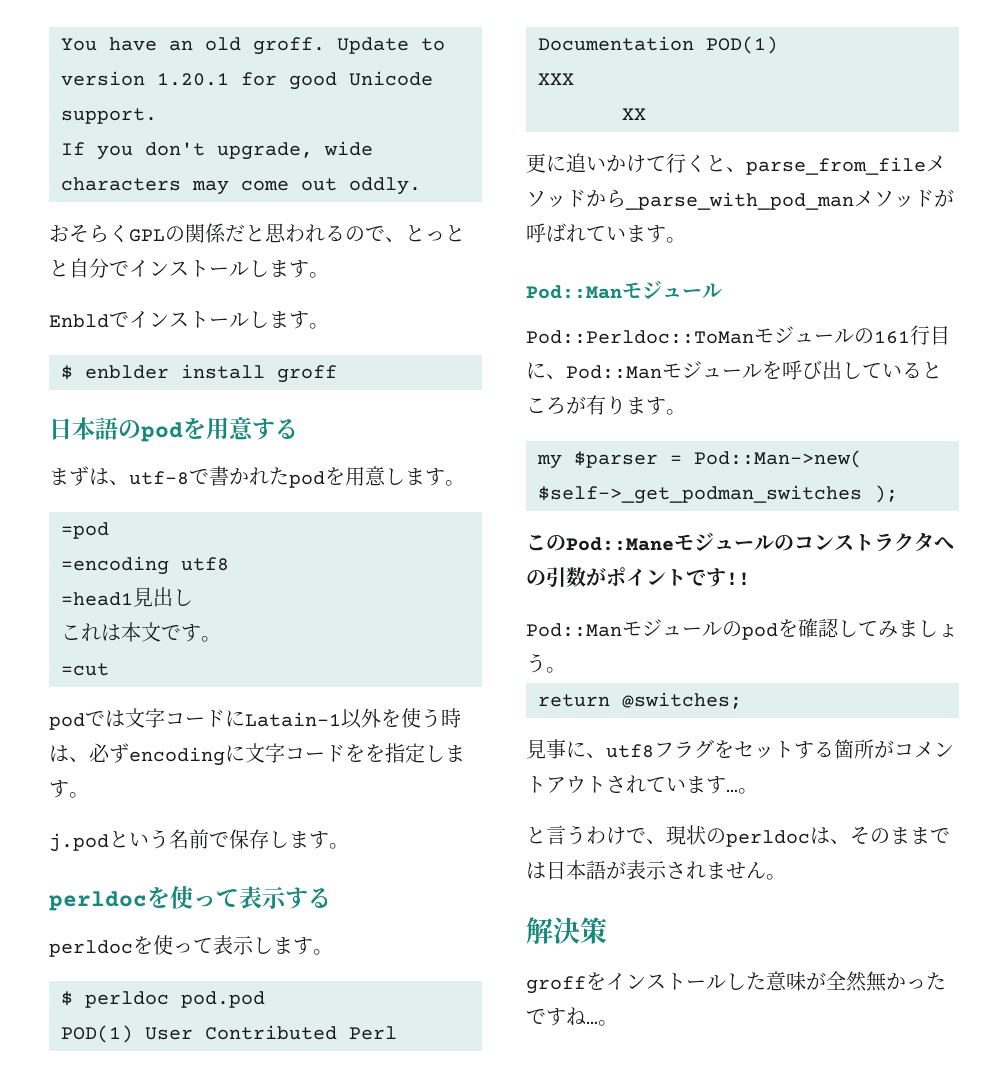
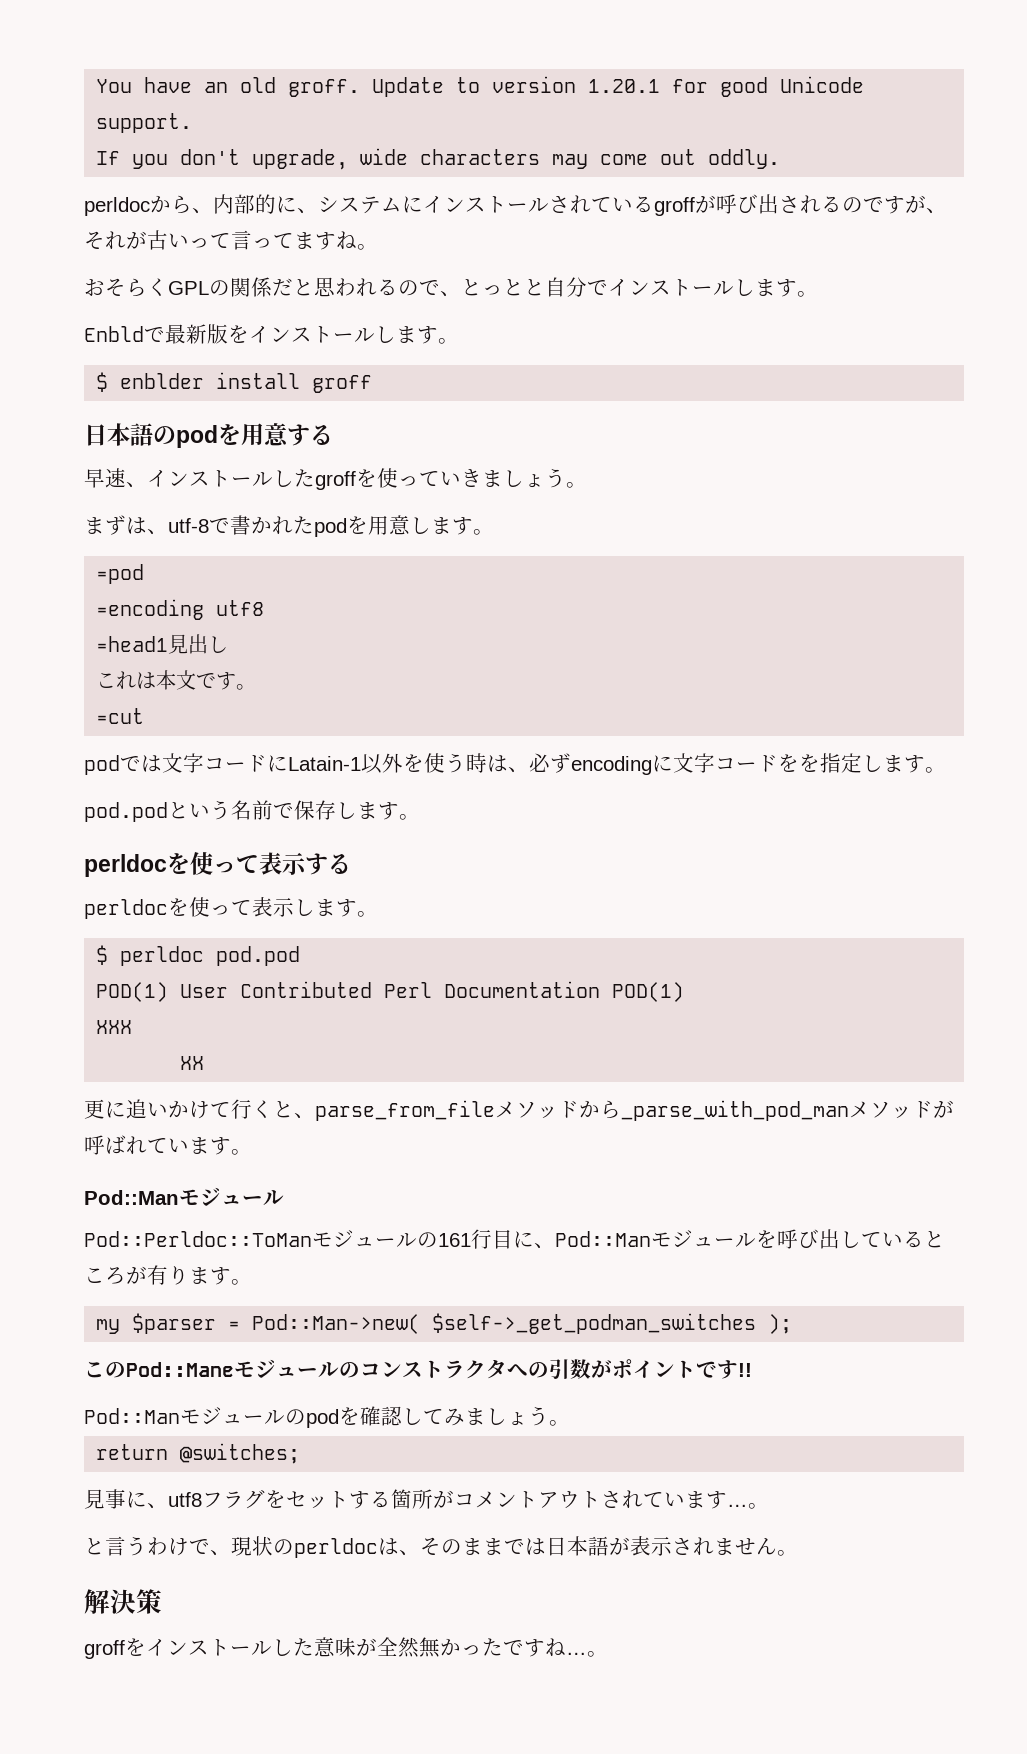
(421, 186) none -> [84,194,947,216] [84,230,378,250] // perldocから、内部的に、システムにインストールされているgroffが呼び出されるのですが、それが古いって言ってますね。
(129, 319) none -> [165,324,249,344] 最新版を
(298, 429) none -> [84,468,587,490] // 早速、インストールしたgroffを使っていきましょう。
[49,833,109,852] j.pod -> [84,802,168,822] pod.pod

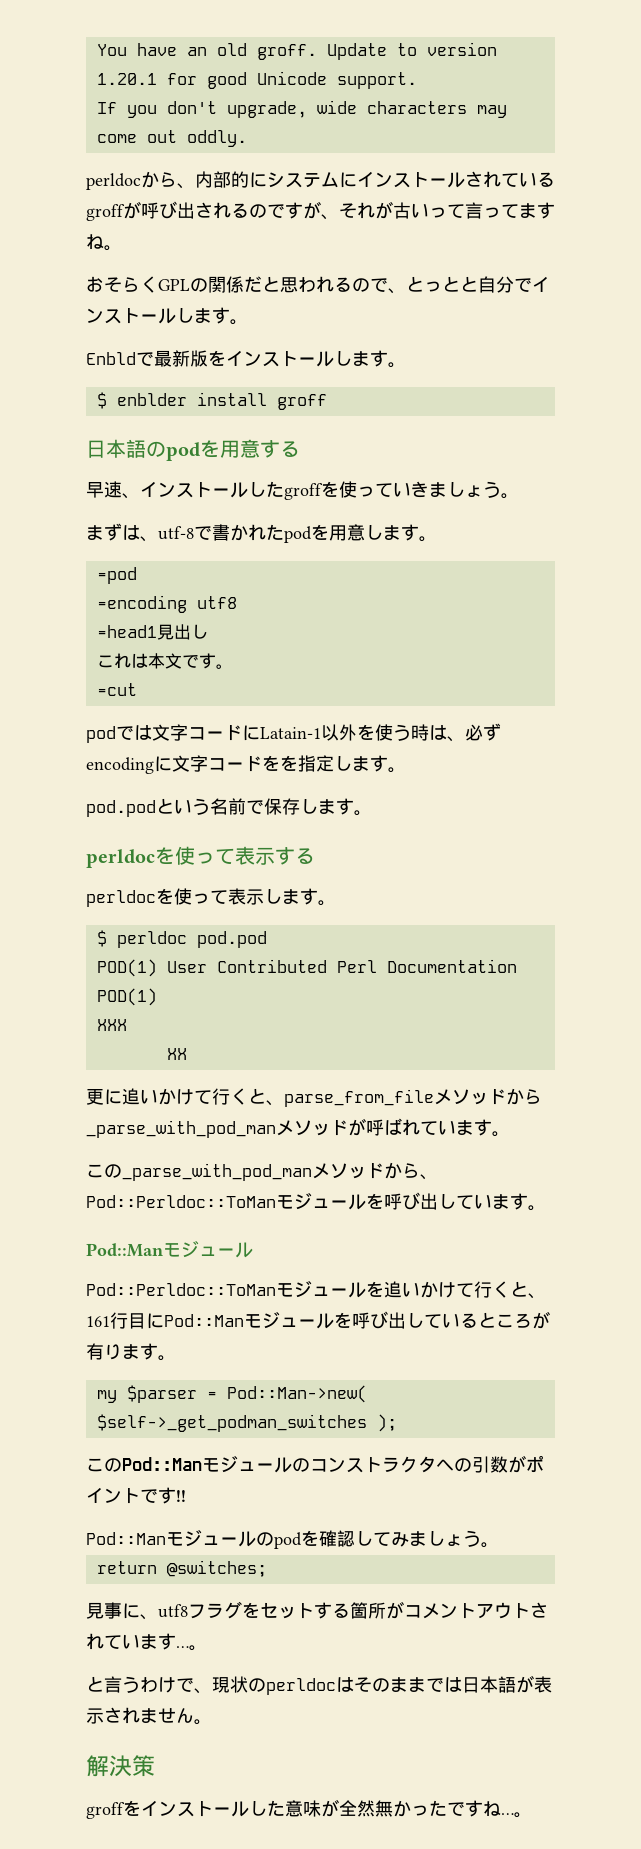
[297,208,318,214] 、 -> (267, 180) none
(252, 1152) none -> [86,1162,438,1181] [86,1192,546,1211] // この_parse_with_pod_manメソッドから、Pod::Perldoc::ToManモジュールを呼び出しています。
[417,1232,438,1248] の -> [366,1281,546,1299] を追いかけて行くと、
[534,1243,555,1249] 、 -> (164, 1321) none
[126,1362,234,1377] Pod::Mane -> [122,1457,202,1471] Pod::Man
[399,1550,420,1556] 、 -> (354, 1684) none

